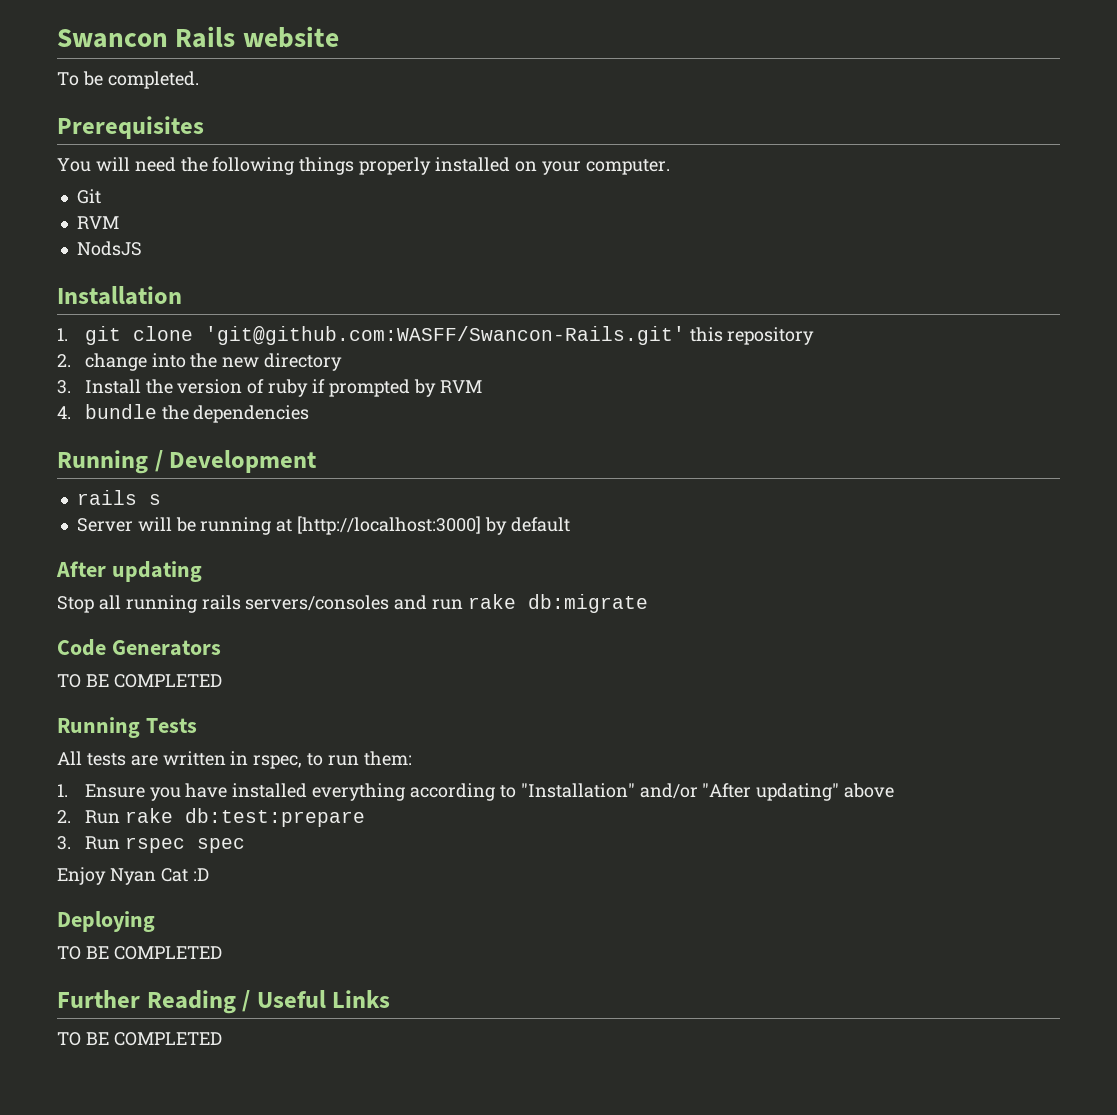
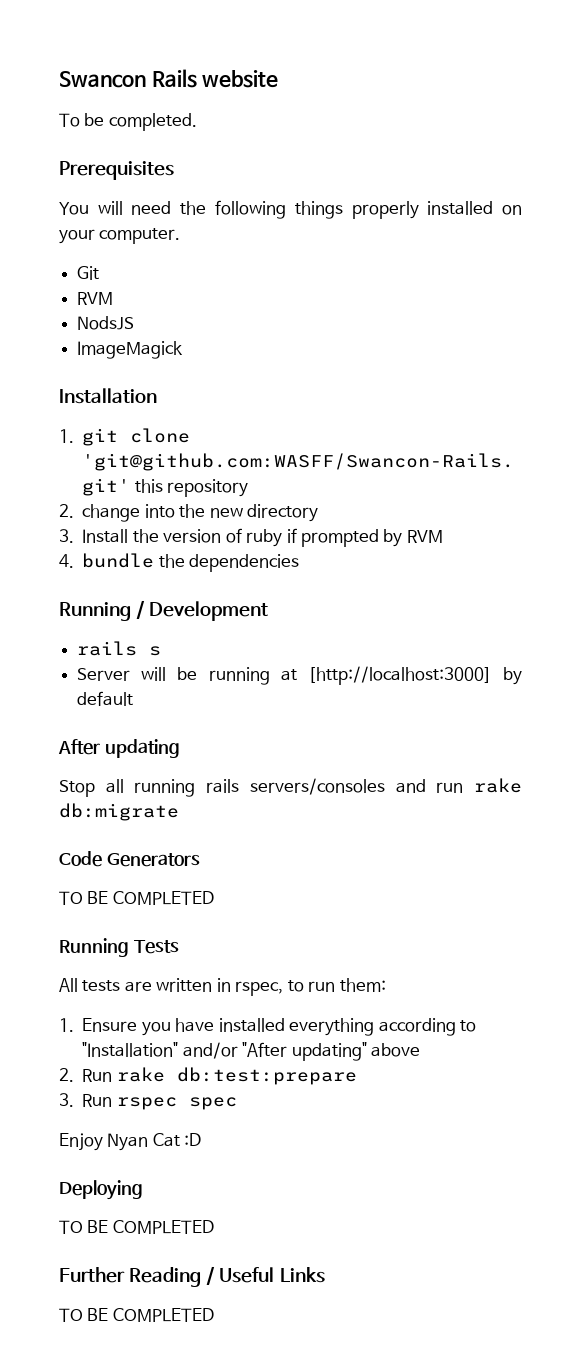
(142, 248) none -> [77,341,184,359] // ImageMagick

